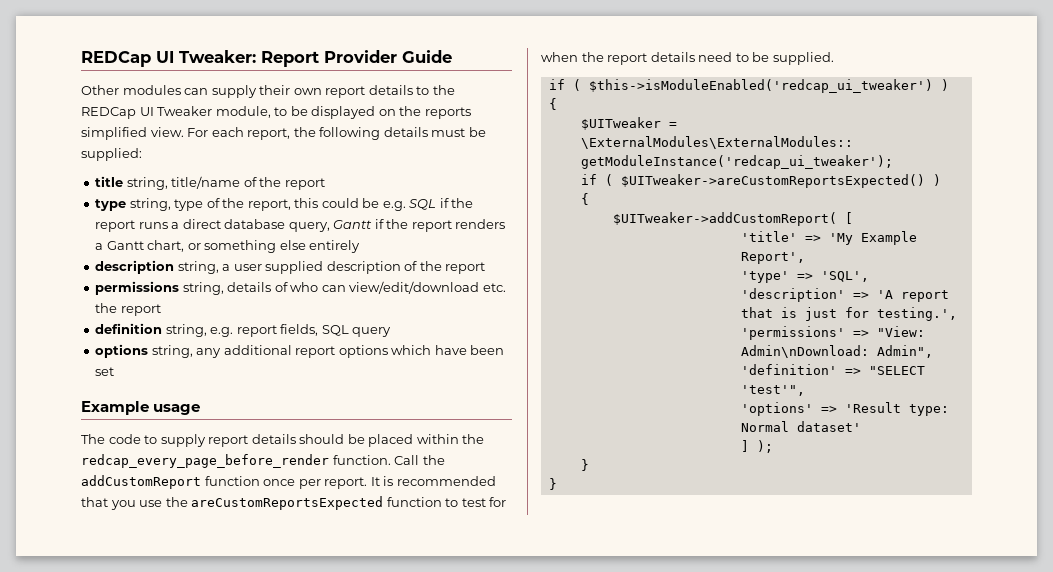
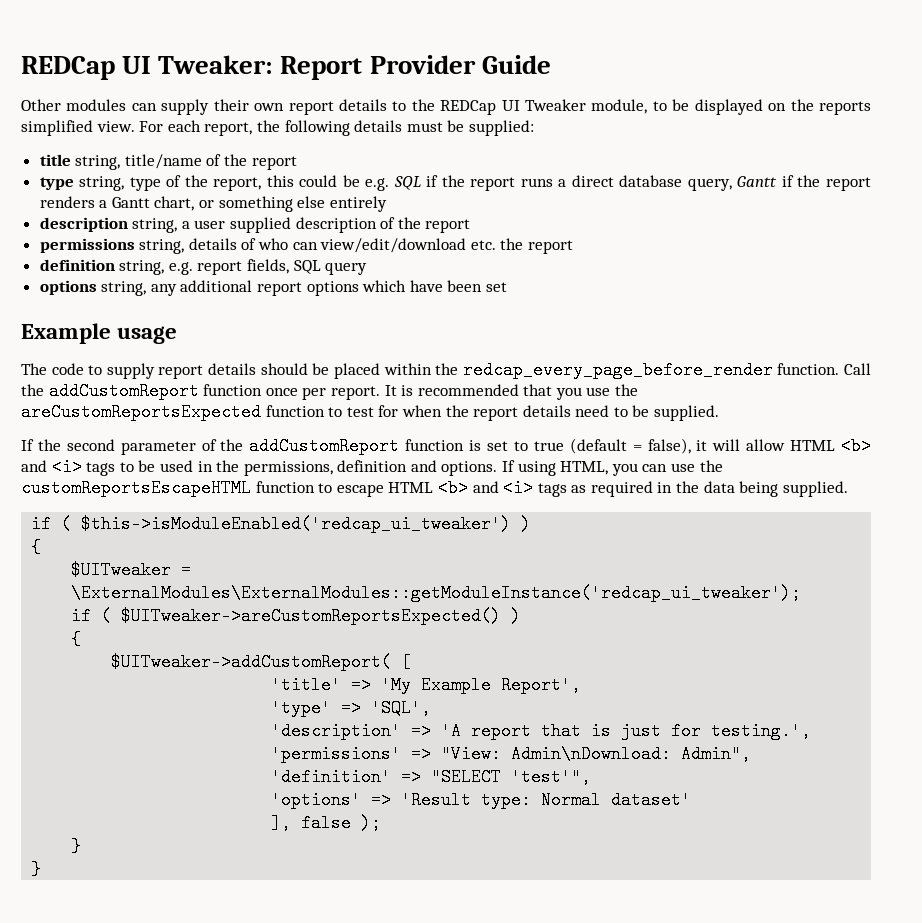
(834, 58) none -> [21,437,872,455] [21,458,723,476] [21,479,848,497] // If the second parameter of the addCustomReport function is set to true (default = false), it will allow HTML <b> and <i> tags to be used in the permissions, definition and options. If using HTML, you can use the customReportsEscapeHTML function to escape HTML <b> and <i> tags as required in the data being supplied.
[740,440,749,452] ] -> [271,814,352,832] ], false

